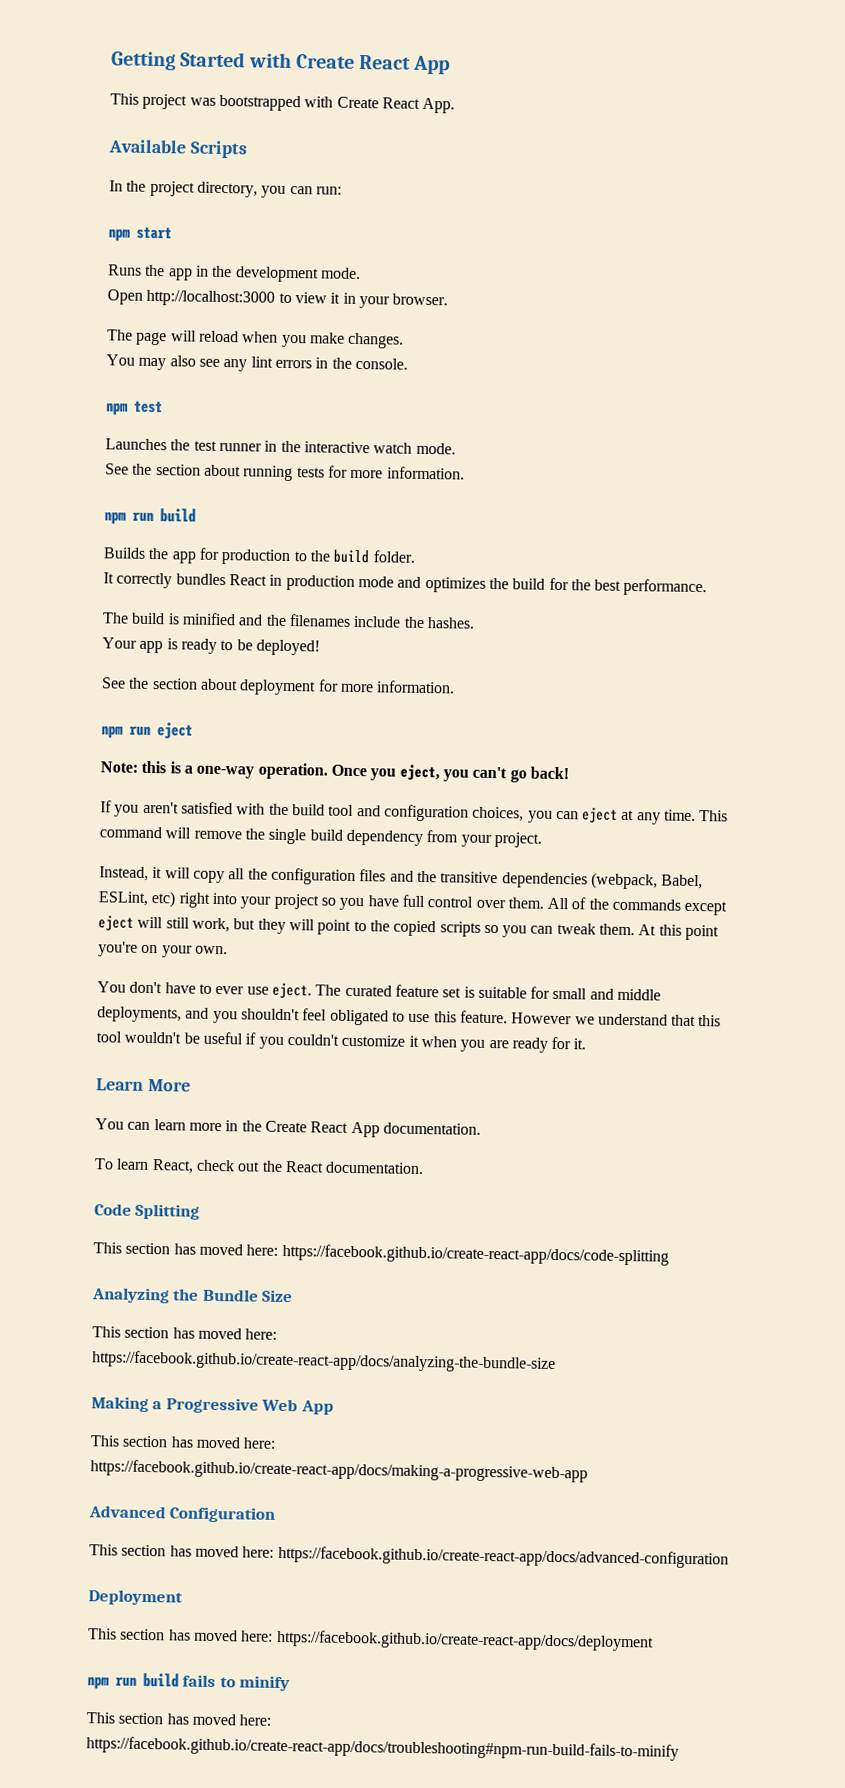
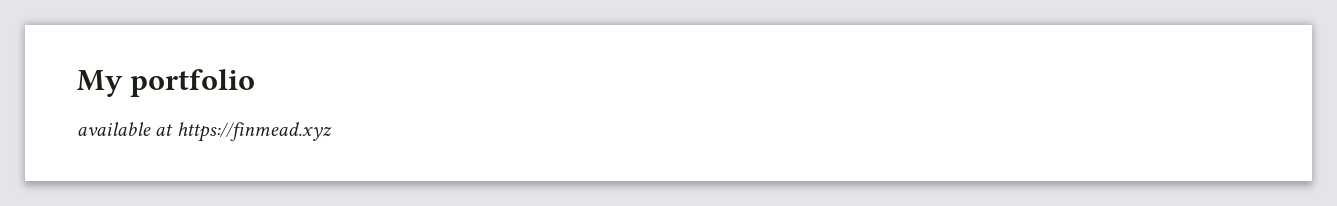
[111,51,451,75] [110,93,456,114] [108,139,248,159] [109,180,342,198] [108,226,172,242] [108,264,361,283] [107,289,449,309] [107,329,405,349] [106,354,408,372] [105,400,163,416] [105,438,456,455] [105,463,465,482] [104,508,196,525] [103,547,416,566] [103,572,708,597] [102,612,475,629] [102,637,320,656] [101,677,456,696] [101,722,193,740] [100,760,569,783] [100,800,729,825] [99,826,542,848] [99,866,704,890] [98,891,728,916] [98,915,720,941] [98,941,228,958] [97,981,662,1001] [97,1006,722,1027] [96,1031,587,1053] [96,1078,191,1092] [95,1118,481,1138] [94,1158,425,1175] [94,1203,201,1220] [93,1242,669,1266] [91,1287,294,1304] [92,1326,278,1340] [92,1350,556,1373] [91,1396,334,1415] [90,1435,277,1449] [90,1459,588,1483] [88,1505,276,1523] [89,1544,729,1569] [88,1589,183,1606] [88,1628,654,1652] [87,1672,291,1692] [86,1712,272,1726] [86,1736,679,1761] Getting Started with Create React App // This project was bootstrapped with Create React App. // Available Scripts // In the project directory, you can run: // npm start // Runs the app in the development mode. // Open http://localhost:3000 to view it in your browser. // The page will reload when you make changes. // You may also see any lint errors in the console. // npm test // Launches the test runner in the interactive watch mode. // See the section about running tests for more information. // npm run build // Builds the app for production to the build folder. // It correctly bundles React in production mode and optimizes the build for the best performance. // The build is minified and the filenames include the hashes. // Your app is ready to be deployed! // See the section about deployment for more information. // npm run eject // Note: this is a one-way operation. Once you eject, you can't go back! // If you aren't satisfied with the build tool and configuration choices, you can eject at any time. This command will remove the single build dependency from your project. // Instead, it will copy all the configuration files and the transitive dependencies (webpack, Babel, ESLint, etc) right into your project so you have full control over them. All of the commands except eject will still work, but they will point to the copied scripts so you can tweak them. At this point you're on your own. // You don't have to ever use eject. The curated feature set is suitable for small and middle deployments, and you shouldn't feel obligated to use this feature. However we understand that this tool wouldn't be useful if you couldn't customize it when you are ready for it. // Learn More // You can learn more in the Create React App documentation. // To learn React, check out the React documentation. // Code Splitting // This section has moved here: https://facebook.github.io/create-react-app/docs/code-splitting // Analyzing the Bundle Size // This section has moved here: https://facebook.github.io/create-react-app/docs/analyzing-the-bundle-size // Making a Progressive Web App // This section has moved here: https://facebook.github.io/create-react-app/docs/making-a-progressive-web-app // Advanced Configuration // This section has moved here: https://facebook.github.io/create-react-app/docs/advanced-configuration // Deployment // This section has moved here: https://facebook.github.io/create-react-app/docs/deployment // npm run build fails to minify // This section has moved here: https://facebook.github.io/create-react-app/docs/troubleshooting#npm-run-build-fails-to-minify -> [77,69,256,97] [77,122,332,142] My portfolio // available at https://finmead.xyz

